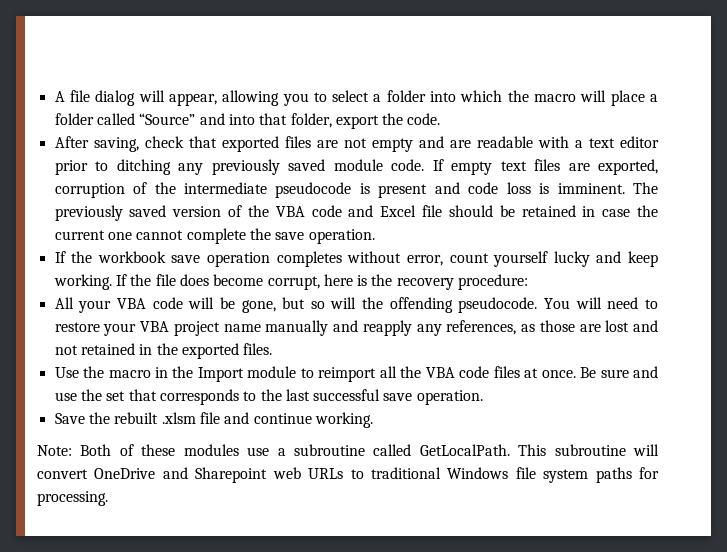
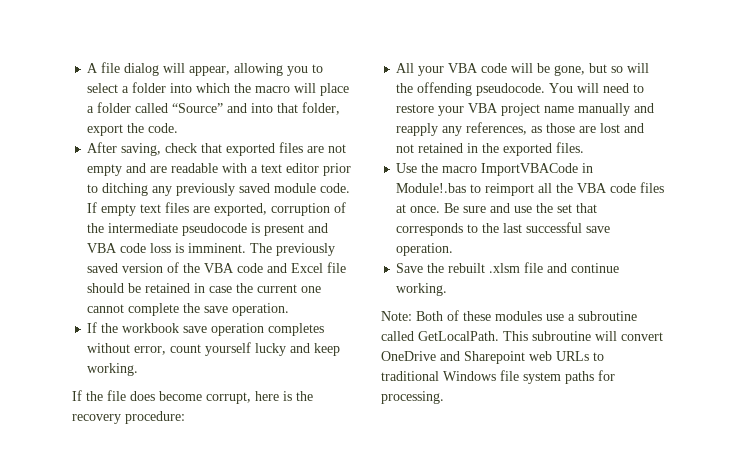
(460, 188) none -> [87,243,118,253] VBA
(112, 282) none -> (139, 369) //
[155,366,297,382] in the Import module -> [481,163,594,176] [396,183,467,193] ImportVBACode in Module!.bas

